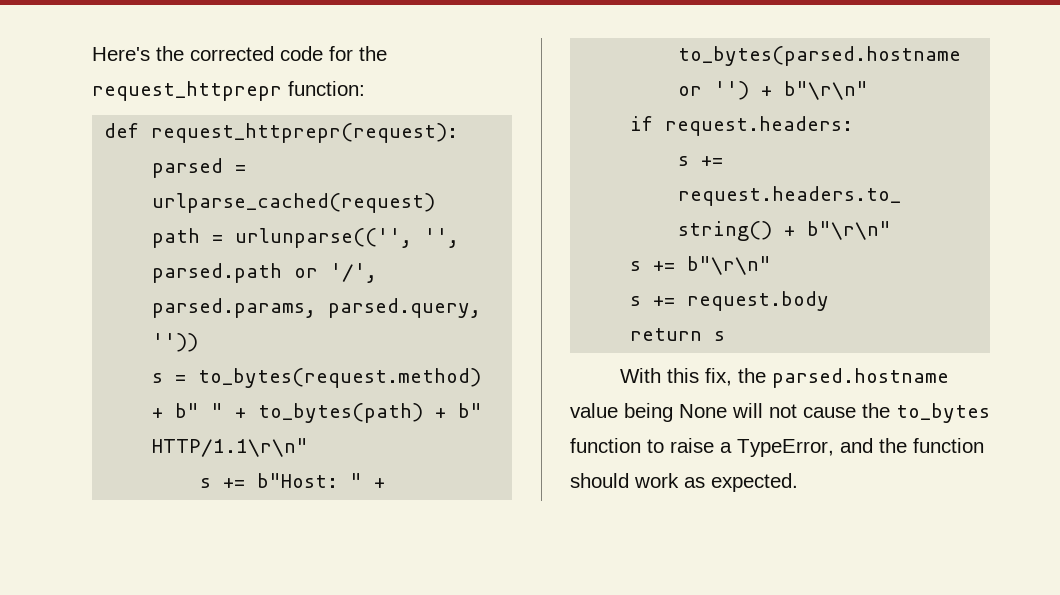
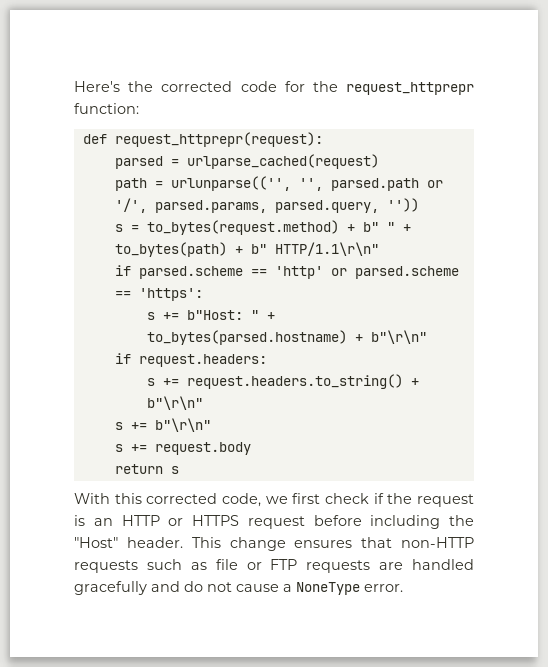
(309, 447) none -> [114,265,459,279] [114,288,203,301] // if parsed.scheme == 'http' or parsed.scheme == 'https':
[678,46,962,66] [678,81,750,100] to_bytes(parsed.hostname or '') -> [146,330,347,345] to_bytes(parsed.hostname)
[704,368,949,388] [570,403,990,423] [570,438,984,457] [570,473,798,492] fix, the parsed.hostname value being None will not cause the to_bytes function to raise a TypeError, and the function should work as expected. -> [146,493,474,507] [74,515,474,529] [74,537,474,551] [74,559,474,573] [74,581,403,595] corrected code, we first check if the request is an HTTP or HTTPS request before including the "Host" header. This change ensures that non-HTTP requests such as file or FTP requests are handled gracefully and do not cause a NoneType error.

